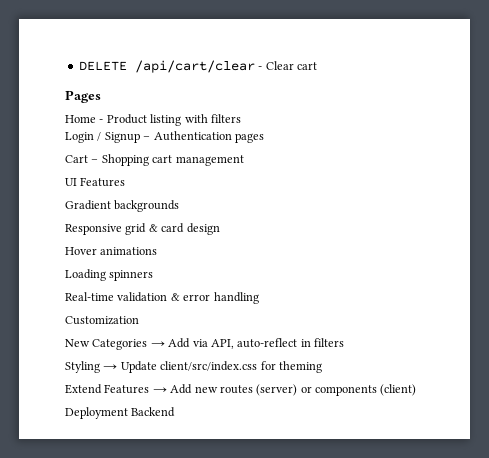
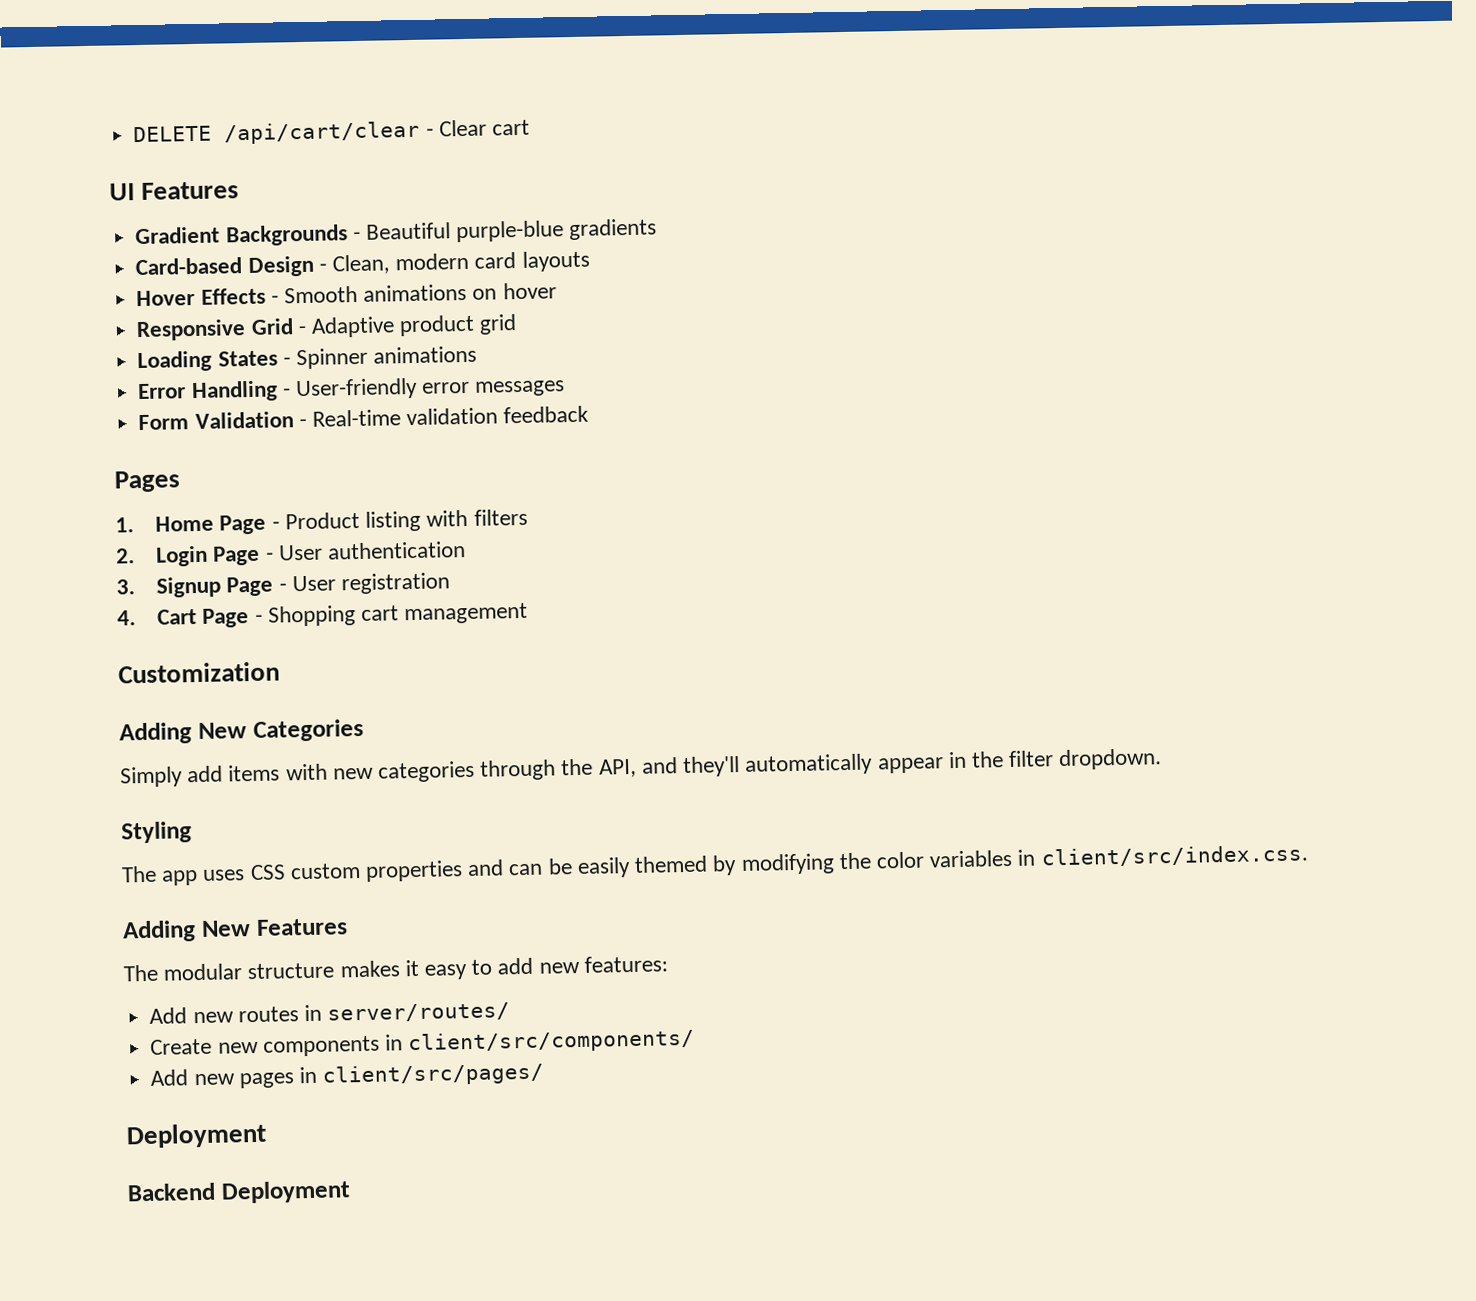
[65,90,101,103] [65,115,96,123] Pages // Home -> [109,181,240,201] [135,218,658,247] [135,250,590,278] [136,282,557,307] [136,314,518,342] [137,345,478,373] [137,377,566,403] [138,405,590,431] [114,470,180,493] [115,514,267,535] UI Features // Gradient Backgrounds - Beautiful purple-blue gradients // Card-based Design - Clean, modern card layouts // Hover Effects - Smooth animations on hover // Responsive Grid - Adaptive product grid // Loading States - Spinner animations // Error Handling - User-friendly error messages // Form Validation - Real-time validation feedback // Pages // 1. Home Page
[65,131,264,143] [65,154,244,166] [65,177,126,187] [65,200,180,212] [65,223,220,235] [65,247,158,255] [65,269,154,281] [65,292,259,304] [65,316,139,325] [65,338,344,350] [65,361,322,373] [65,384,417,396] [65,407,176,419] Login / Signup – Authentication pages // Cart – Shopping cart management // UI Features // Gradient backgrounds // Responsive grid & card design // Hover animations // Loading spinners // Real-time validation & error handling // Customization // New Categories → Add via API, auto-reflect in filters // Styling → Update client/src/index.css for theming // Extend Features → Add new routes (server) or components (client) // Deployment Backend -> [116,541,467,567] [116,572,451,598] [117,602,529,628] [118,661,280,684] [119,718,364,745] [120,748,1163,788] [121,821,192,844] [121,844,1309,886] [122,918,348,943] [123,955,668,982] [149,1002,511,1024] [150,1028,696,1057] [150,1062,545,1089] [126,1122,267,1149] [127,1180,351,1204] 2. Login Page - User authentication // 3. Signup Page - User registration // 4. Cart Page - Shopping cart management // Customization // Adding New Categories // Simply add items with new categories through the API, and they'll automatically appear in the filter dropdown. // Styling // The app uses CSS custom properties and can be easily themed by modifying the color variables in client/src/index.css. // Adding New Features // The modular structure makes it easy to add new features: // Add new routes in server/routes/ // Create new components in client/src/components/ // Add new pages in client/src/pages/ // Deployment // Backend Deployment

